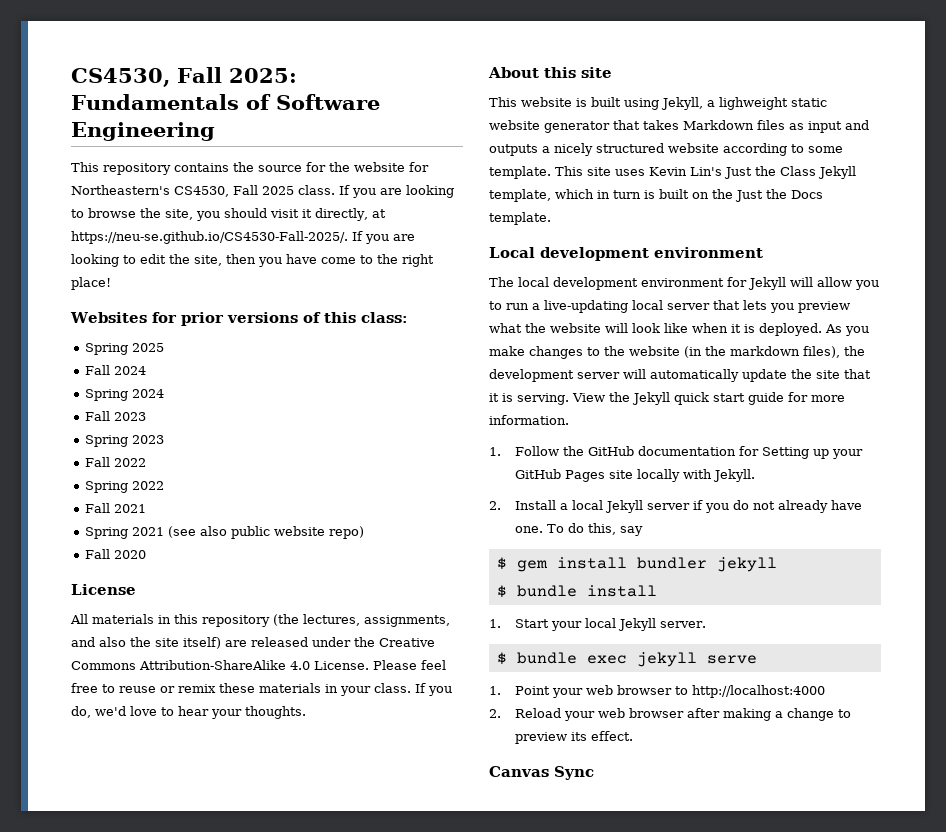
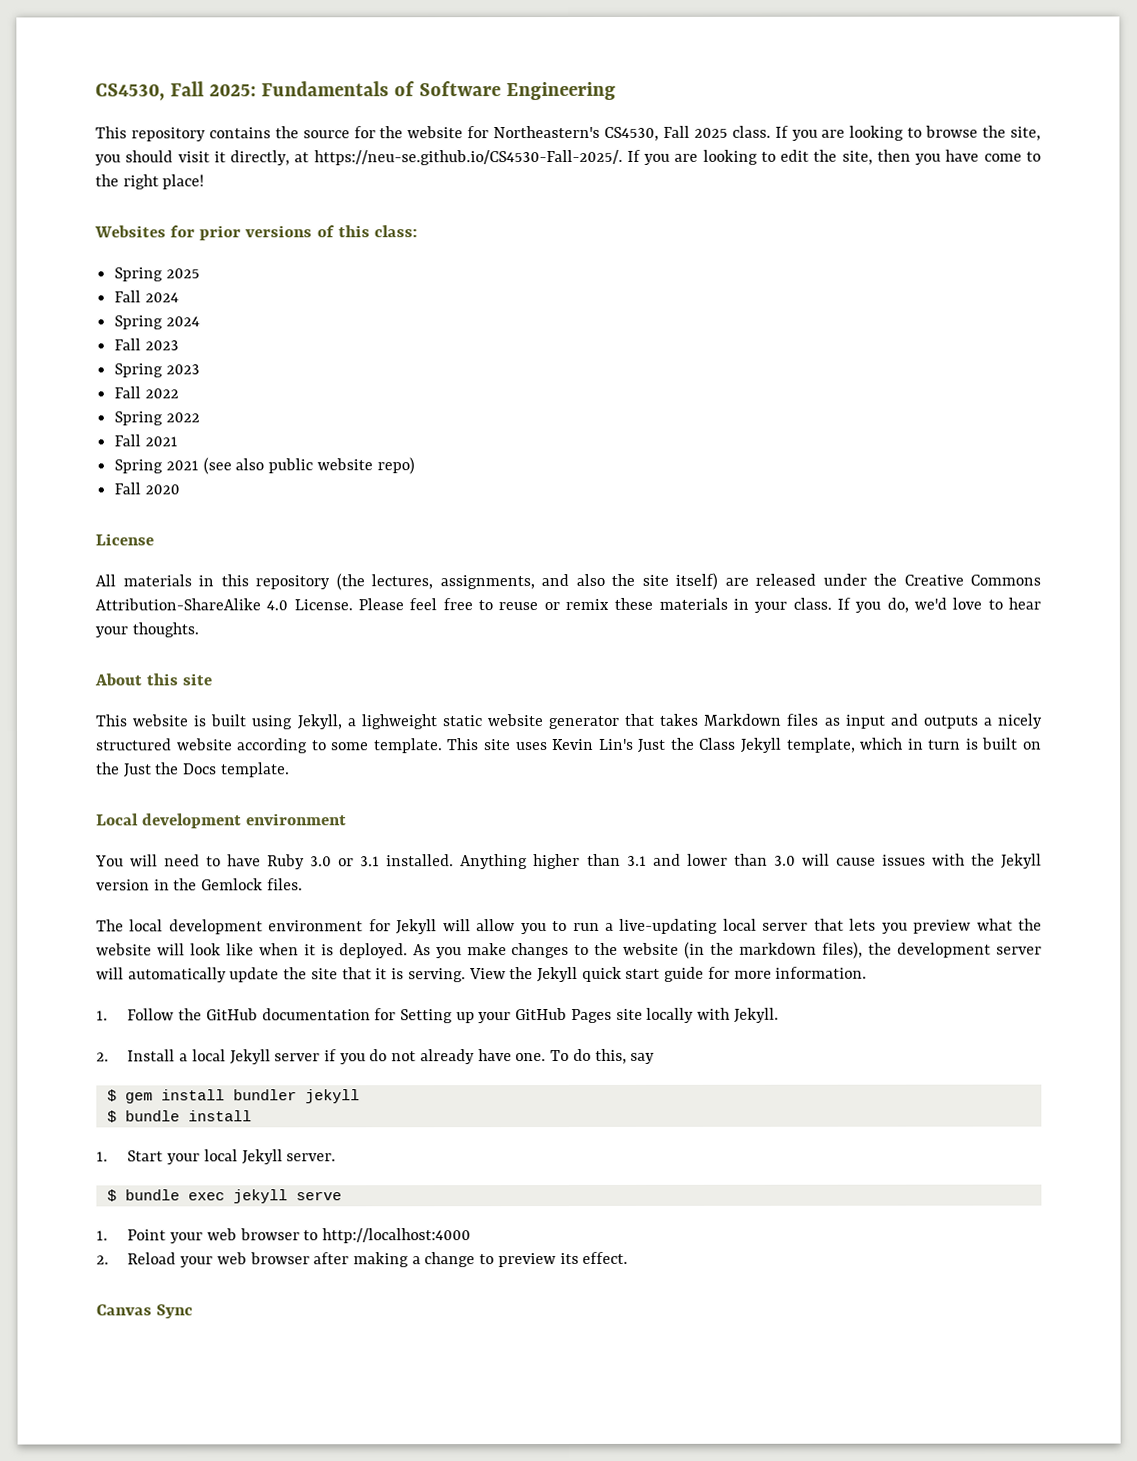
(763, 252) none -> [95,853,1042,870] [96,878,303,891] // You will need to have Ruby 3.0 or 3.1 installed. Anything higher than 3.1 and lower than 3.0 will cause issues with the Jekyll version in the Gemlock files.

